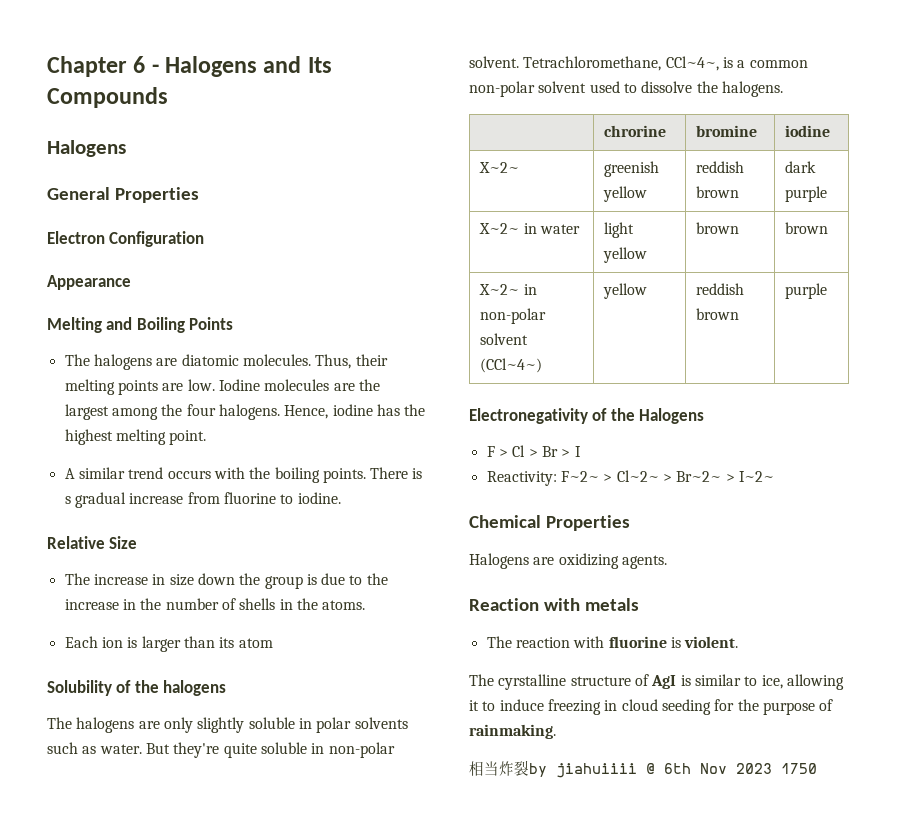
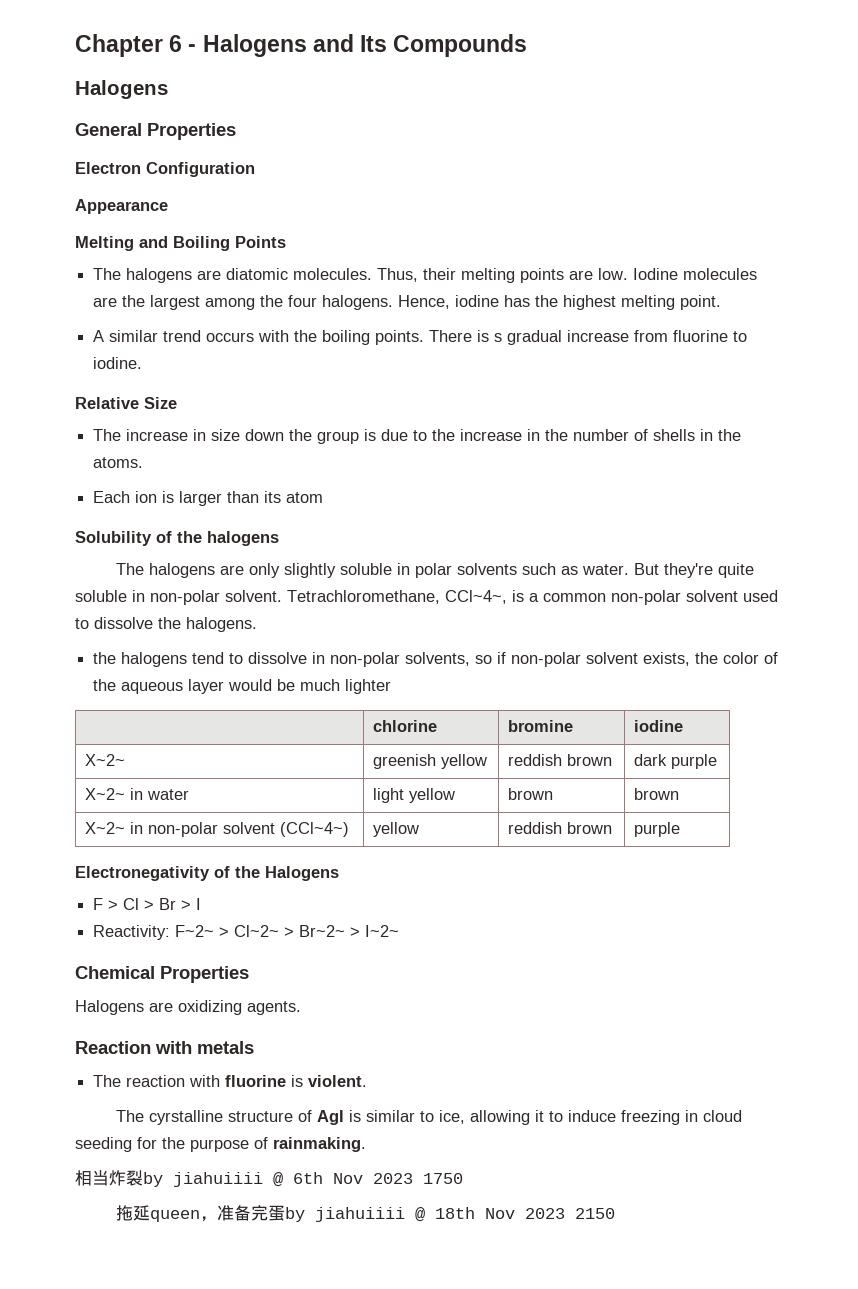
[604,125,667,137] // | chrorine -> [93,652,779,667] [93,679,392,694] [373,720,438,732] // the halogens tend to dissolve in non-polar solvents, so if non-polar solvent exists, the color of the aqueous layer would be much lighter // | chlorine
(817, 768) none -> [115,1205,615,1222] // 拖延queen，准备完蛋by jiahuiiii @ 18th Nov 2023 2150

